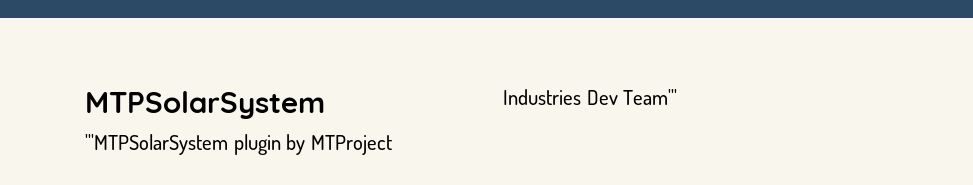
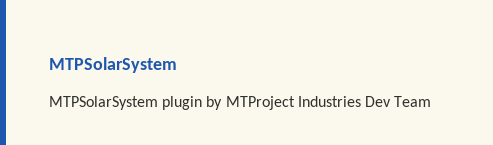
[85,134,228,155] '''MTPSolarSystem -> [49,96,158,110] MTPSolarSystem
[623,89,678,105] Team''' -> [394,96,432,107] Team

